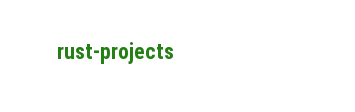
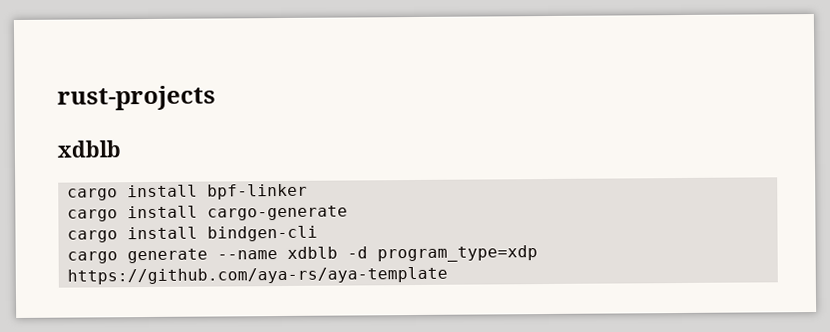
(174, 53) none -> [57,140,121,158] [67,183,309,201] [67,205,349,222] [67,225,319,243] [67,245,539,264] [67,266,449,285] // xdblb // cargo install bpf-linker // cargo install cargo-generate // cargo install bindgen-cli // cargo generate --name xdblb -d program_type=xdp https://github.com/aya-rs/aya-template

